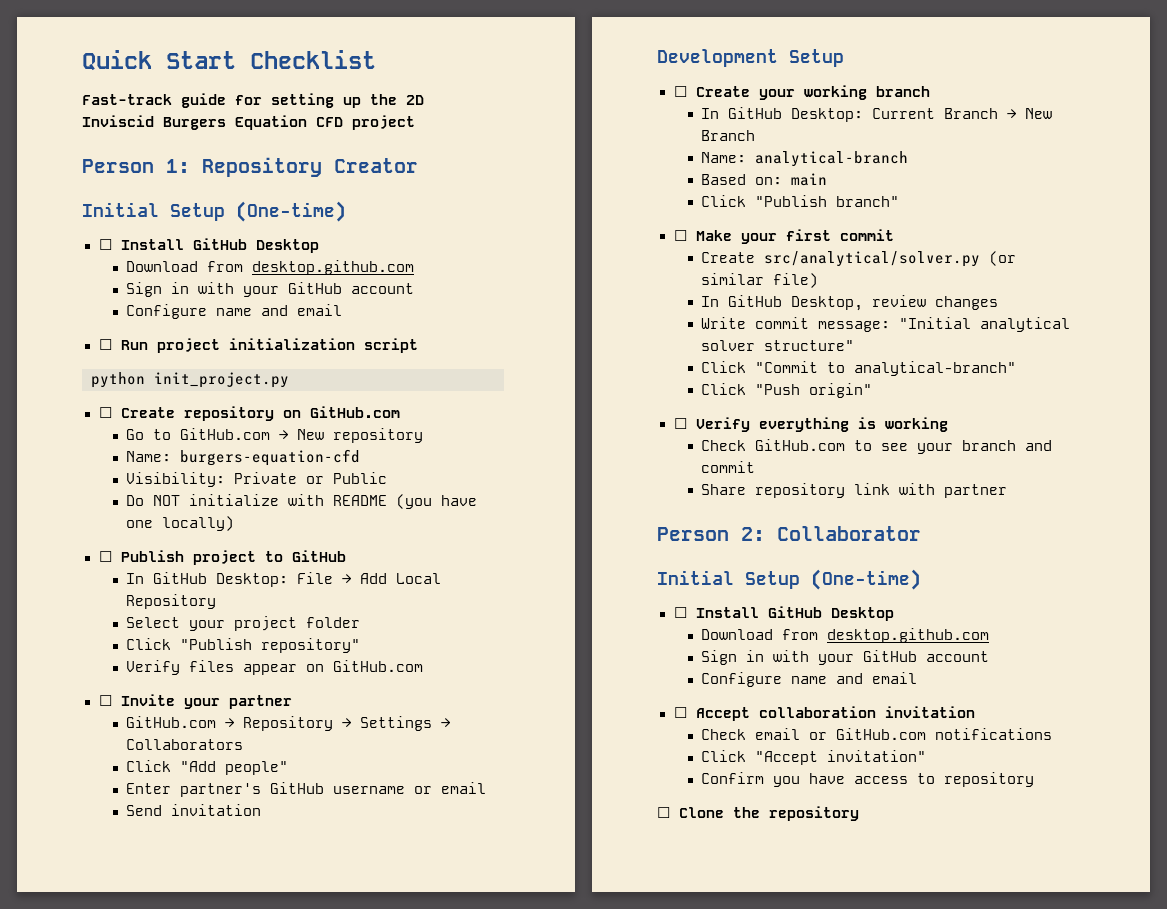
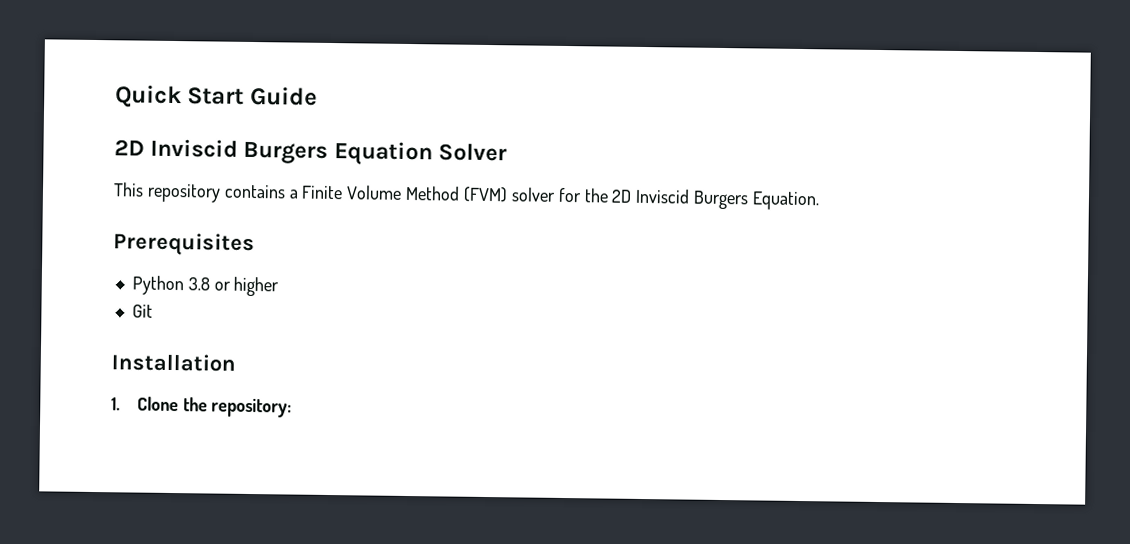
[250,50,376,69] [82,93,424,108] [82,115,415,130] [82,157,418,177] [82,201,346,222] [98,238,319,253] [126,260,415,275] [126,282,415,297] [126,304,343,319] [98,338,418,353] [91,372,289,388] [98,406,400,421] [126,428,424,443] [126,449,361,466] [126,472,388,487] [126,494,478,509] [126,516,235,531] [98,550,346,565] [126,572,442,587] [126,594,217,609] [126,616,361,631] [126,638,361,653] [126,660,424,675] [98,694,292,709] [126,716,451,731] [126,739,244,750] [126,760,289,775] [126,782,487,797] [126,804,262,816] [657,49,844,67] [673,85,930,100] [701,107,1053,122] [701,130,756,141] [701,151,909,167] [701,173,828,186] [701,195,900,207] [673,229,894,244] [701,251,1017,267] [701,273,819,288] [701,295,999,311] [701,317,1071,332] [701,340,855,351] [701,361,1017,376] [701,383,873,398] [673,417,948,432] [701,439,1053,454] [701,461,756,473] [701,483,1008,498] [657,526,921,541] [657,569,921,590] [673,606,894,621] [701,628,990,643] [701,650,990,665] [701,672,918,687] [673,706,975,721] [701,728,1053,740] [701,750,927,765] [701,772,1035,787] [657,807,670,818] Checklist // Fast-track guide for setting up the 2D Inviscid Burgers Equation CFD project // Person 1: Repository Creator // Initial Setup (One-time) // ☐ Install GitHub Desktop // Download from desktop.github.com // Sign in with your GitHub account // Configure name and email // ☐ Run project initialization script // python init_project.py // ☐ Create repository on GitHub.com // Go to GitHub.com → New repository // Name: burgers-equation-cfd // Visibility: Private or Public // Do NOT initialize with README (you have one locally) // ☐ Publish project to GitHub // In GitHub Desktop: File → Add Local Repository // Select your project folder // Click "Publish repository" // Verify files appear on GitHub.com // ☐ Invite your partner // GitHub.com → Repository → Settings → Collaborators // Click "Add people" // Enter partner's GitHub username or email // Send invitation // Development Setup // ☐ Create your working branch // In GitHub Desktop: Current Branch → New Branch // Name: analytical-branch // Based on: main // Click "Publish branch" // ☐ Make your first commit // Create src/analytical/solver.py (or similar file) // In GitHub Desktop, review changes // Write commit message: "Initial analytical solver structure" // Click "Commit to analytical-branch" // Click "Push origin" // ☐ Verify everything is working // Check GitHub.com to see your branch and commit // Share repository link with partner // Person 2: Collaborator // Initial Setup (One-time) // ☐ Install GitHub Desktop // Download from desktop.github.com // Sign in with your GitHub account // Configure name and email // ☐ Accept collaboration invitation // Check email or GitHub.com notifications // Click "Accept invitation" // Confirm you have access to repository // ☐ -> [249,85,318,106] [114,138,507,166] [113,182,821,211] [113,232,255,257] [131,275,280,297] [131,304,153,318] [111,353,236,372] [111,397,120,411] Guide // 2D Inviscid Burgers Equation Solver // This repository contains a Finite Volume Method (FVM) solver for the 2D Inviscid Burgers Equation. // Prerequisites // Python 3.8 or higher // Git // Installation // 1.
[769,806,859,821] repository -> [211,397,293,418] repository:

